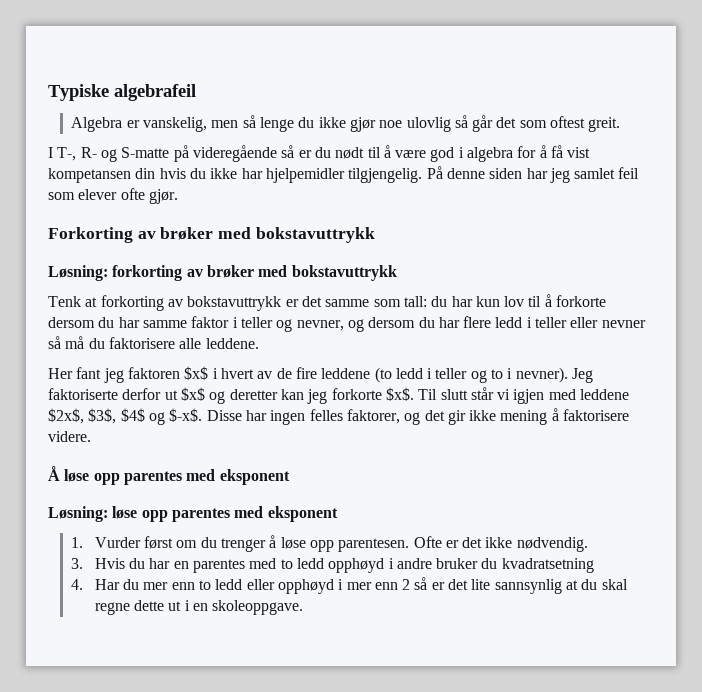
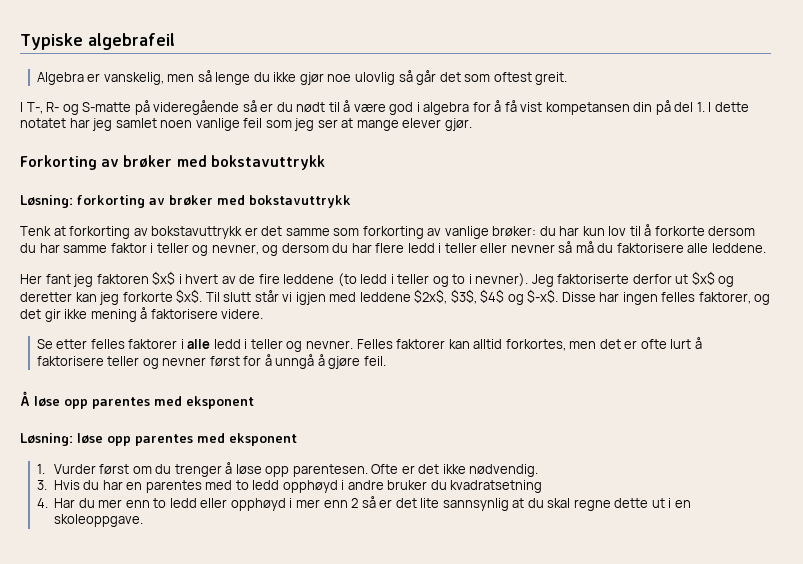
[159,166,640,183] [48,188,145,200] hvis du ikke har hjelpemidler tilgjengelig. På denne siden har jeg samlet feil som elever ofte -> [655,100,749,115] [20,118,442,131] på del 1. I dette notatet har jeg samlet noen vanlige feil som jeg ser at mange elever
[403,296,427,307] tall: -> [362,226,537,239] forkorting av vanlige brøker:
(91, 436) none -> [36,337,702,352] [36,354,386,369] // Se etter felles faktorer i alle ledd i teller og nevner. Felles faktorer kan alltid forkortes, men det er ofte lurt å faktorisere teller og nevner først for å unngå å gjøre feil.

